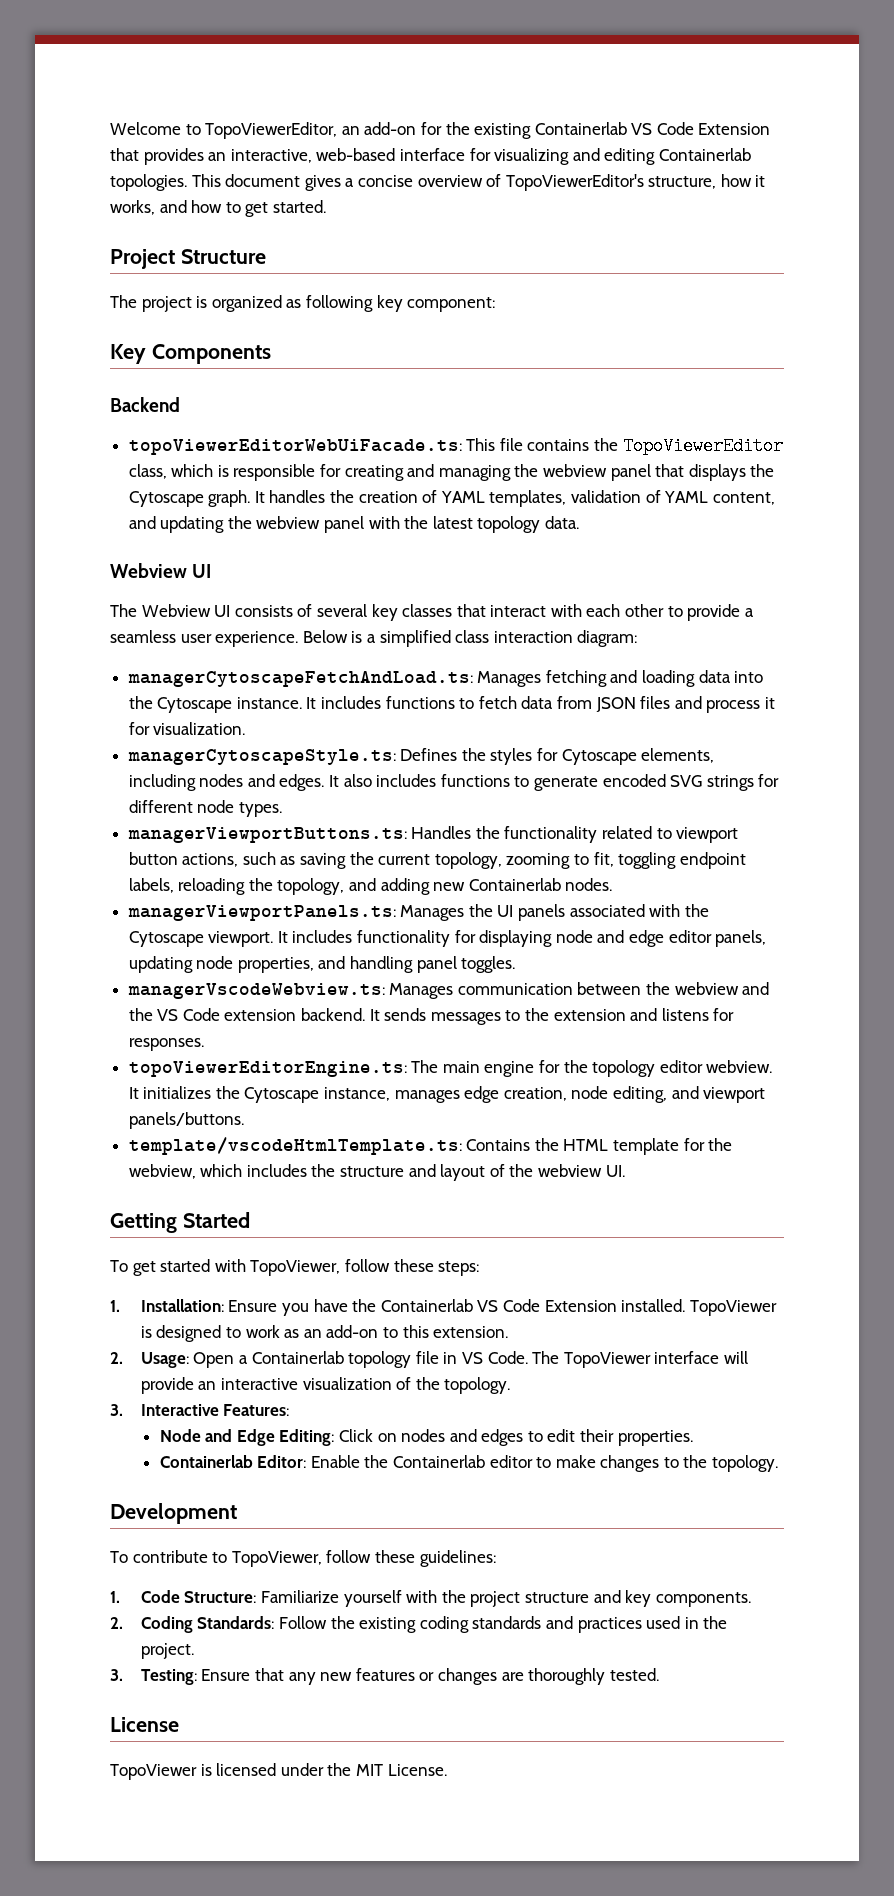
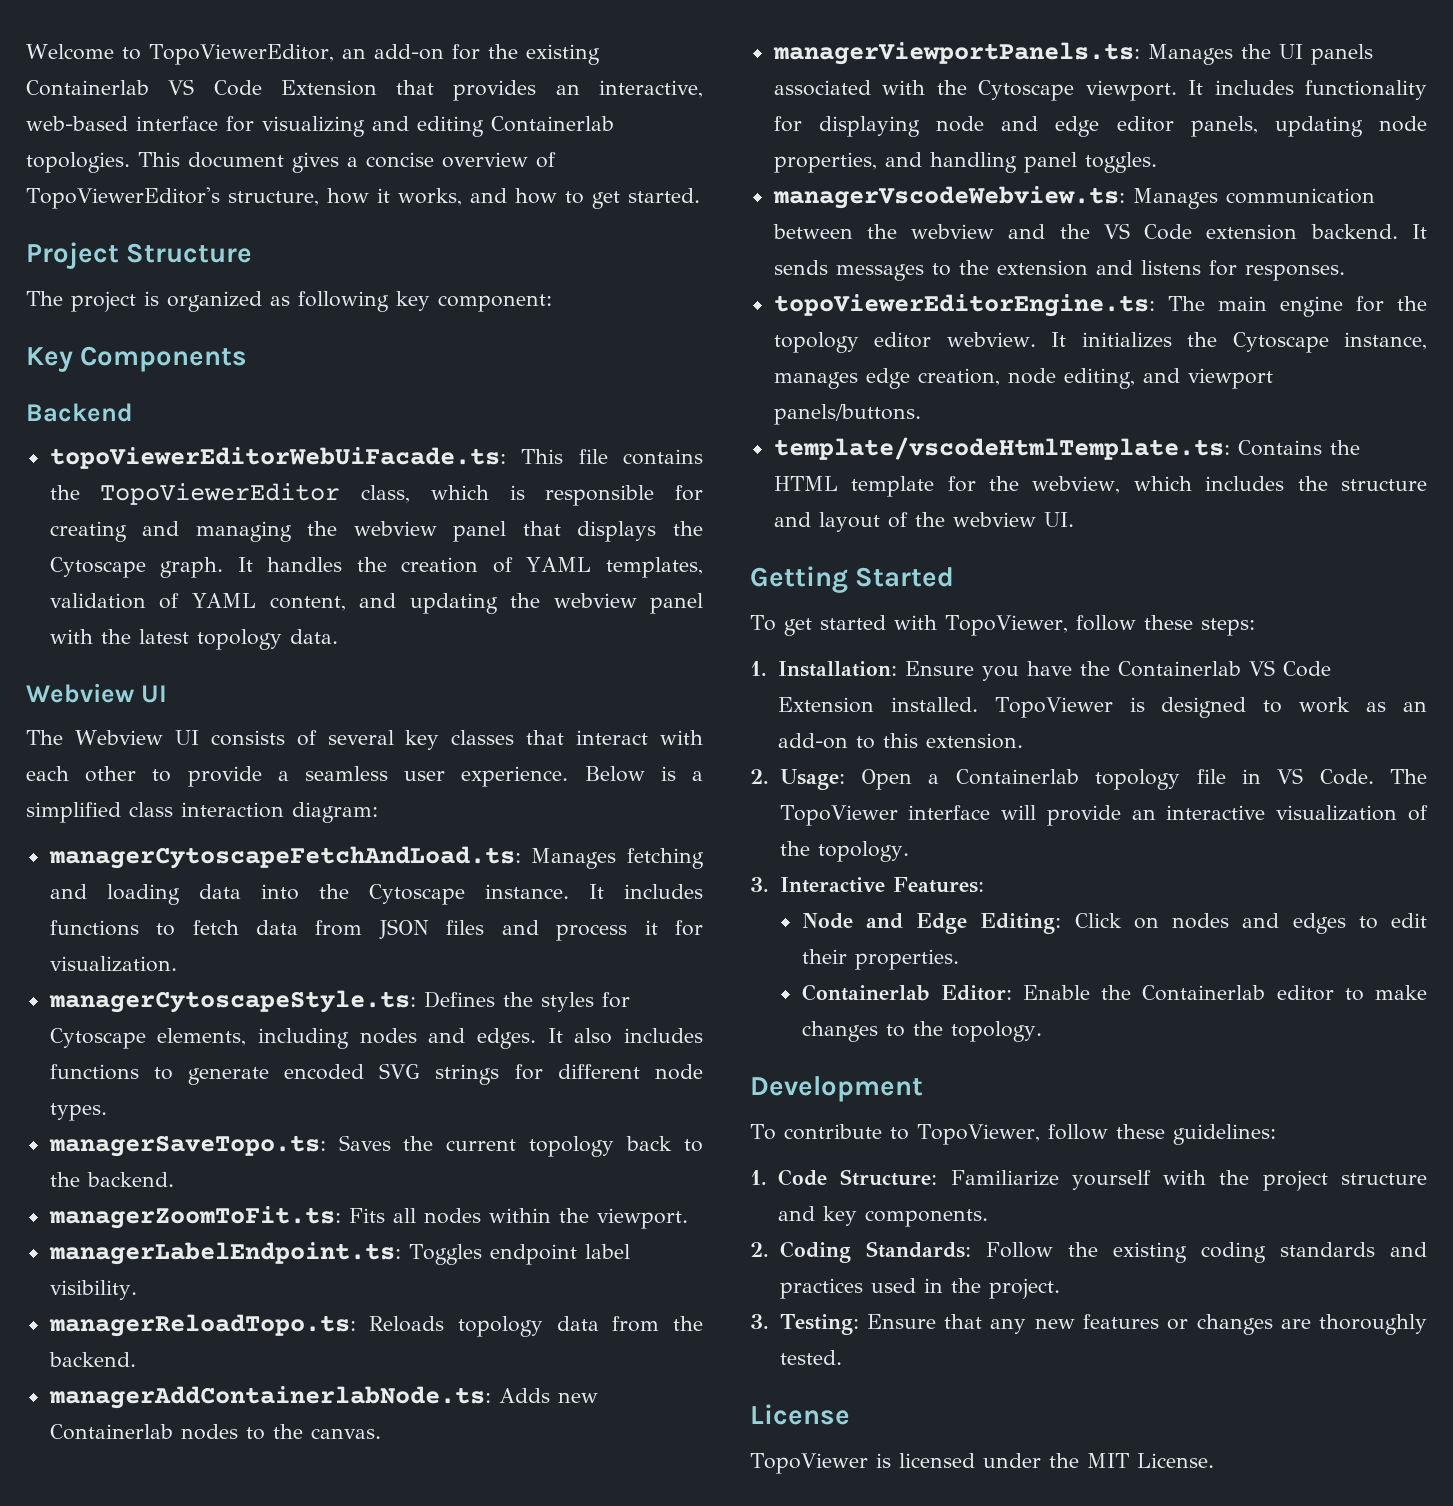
[127,826,739,843] [128,852,746,869] [128,878,613,895] managerViewportButtons.ts: Handles the functionality related to viewport button actions, such as saving the current topology, zooming to fit, toggling endpoint labels, reloading the topology, and adding new Containerlab nodes. -> [48,1135,703,1157] [49,1172,174,1187] [48,1206,688,1229] [48,1242,630,1265] [49,1280,137,1300] [48,1314,703,1337] [48,1352,136,1367] [48,1386,598,1409] [49,1424,381,1440] managerSaveTopo.ts: Saves the current topology back to the backend. // managerZoomToFit.ts: Fits all nodes within the viewport. // managerLabelEndpoint.ts: Toggles endpoint label visibility. // managerReloadTopo.ts: Reloads topology data from the backend. // managerAddContainerlabNode.ts: Adds new Containerlab nodes to the canvas.

